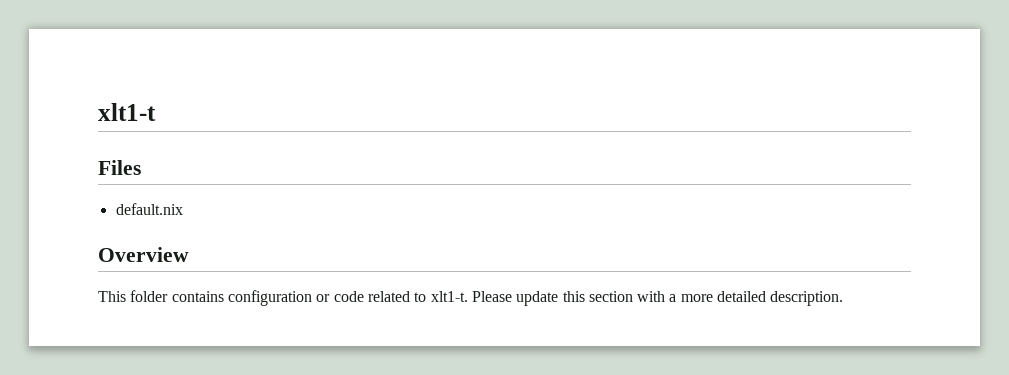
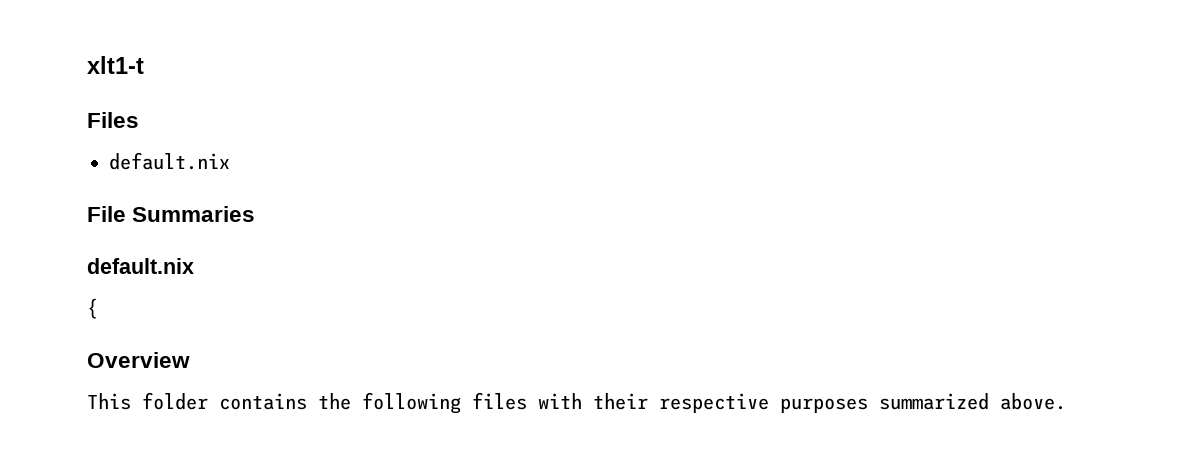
(183, 209) none -> [87,206,256,222] [87,258,194,274] [87,298,98,319] // File Summaries // default.nix // {
[227,290,844,306] configuration or code related to xlt1-t. Please update this section with a more detailed description. -> [318,392,1066,414] the following files with their respective purposes summarized above.

